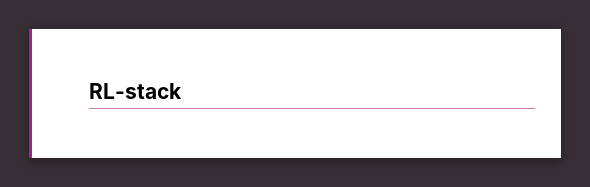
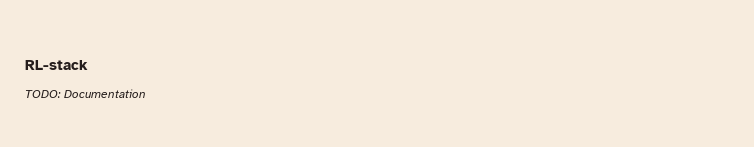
(182, 91) none -> [25,89,147,98] // TODO: Documentation

